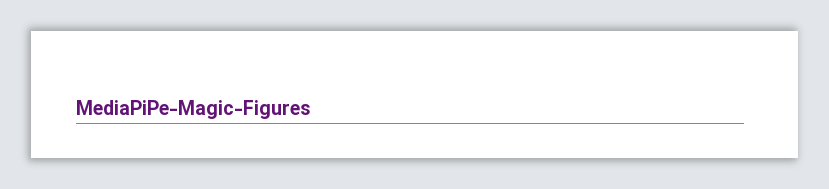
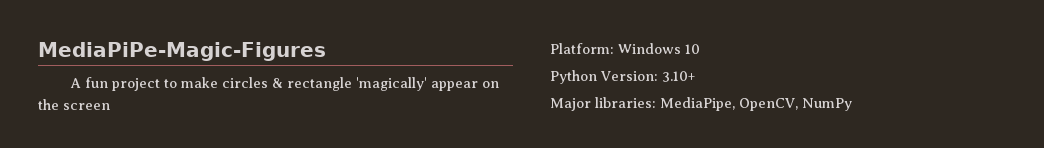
(310, 109) none -> [70,77,500,91] [38,99,110,110] [550,43,700,54] [550,70,695,84] [550,97,852,111] // A fun project to make circles & rectangle 'magically' appear on the screen // Platform: Windows 10 // Python Version: 3.10+ // Major libraries: MediaPipe, OpenCV, NumPy

